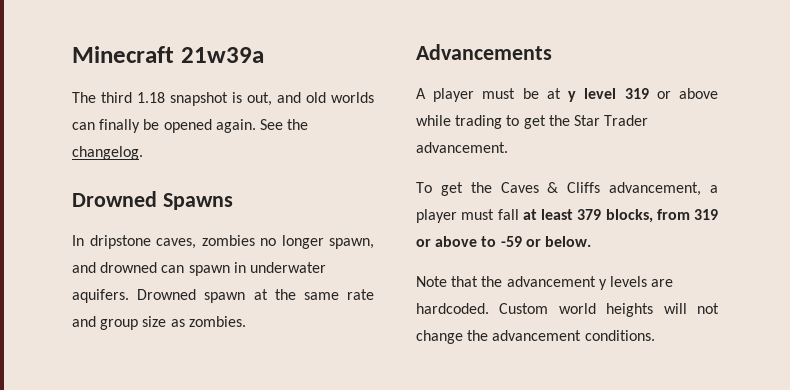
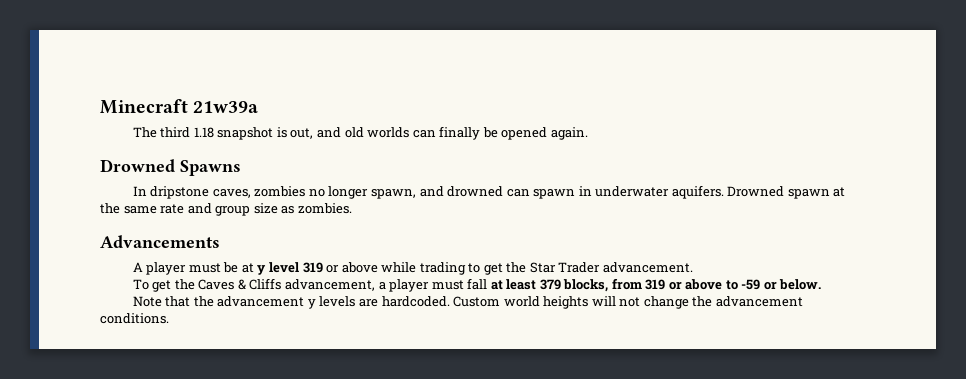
[259,119,309,130] [72,146,143,160] See the changelog. -> (588, 133) none

